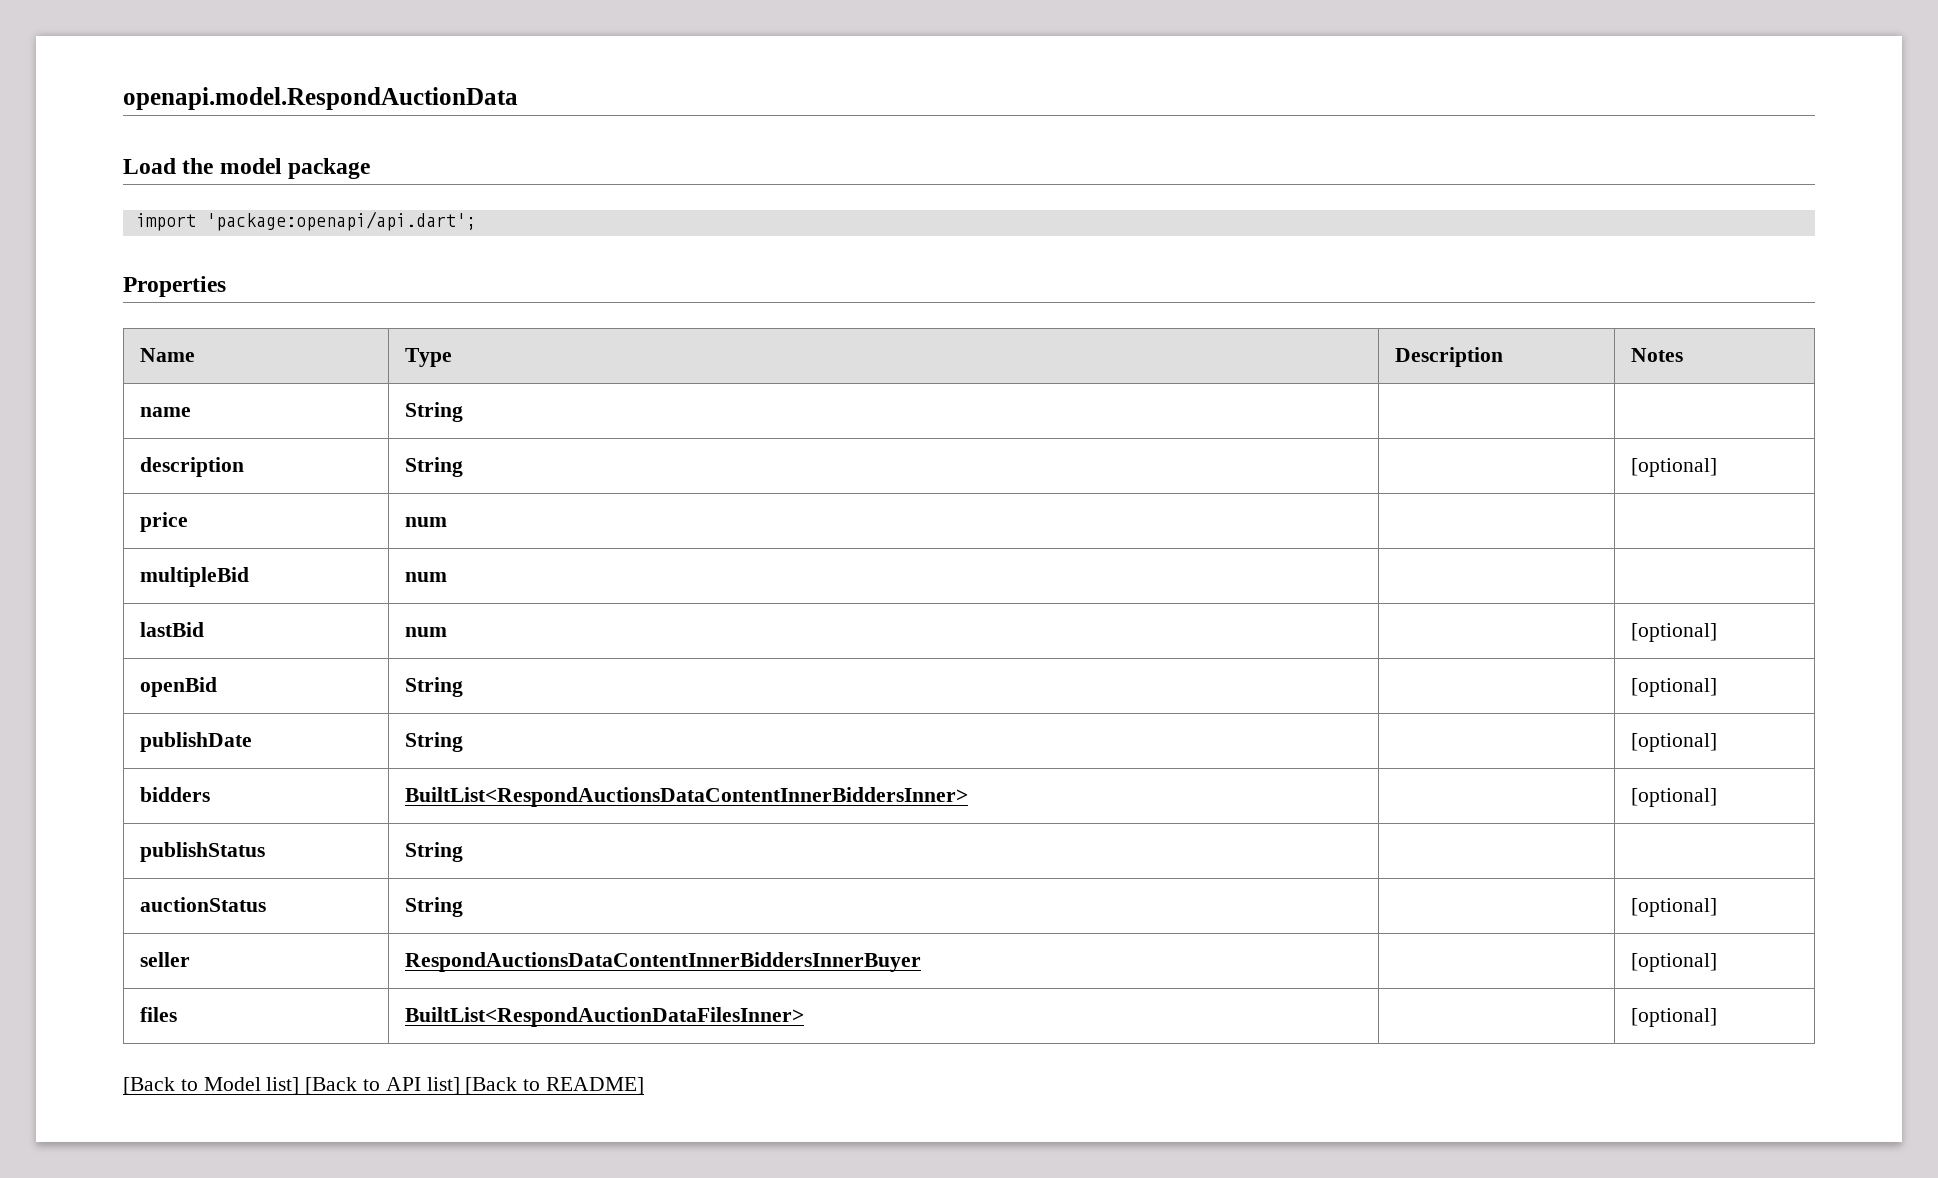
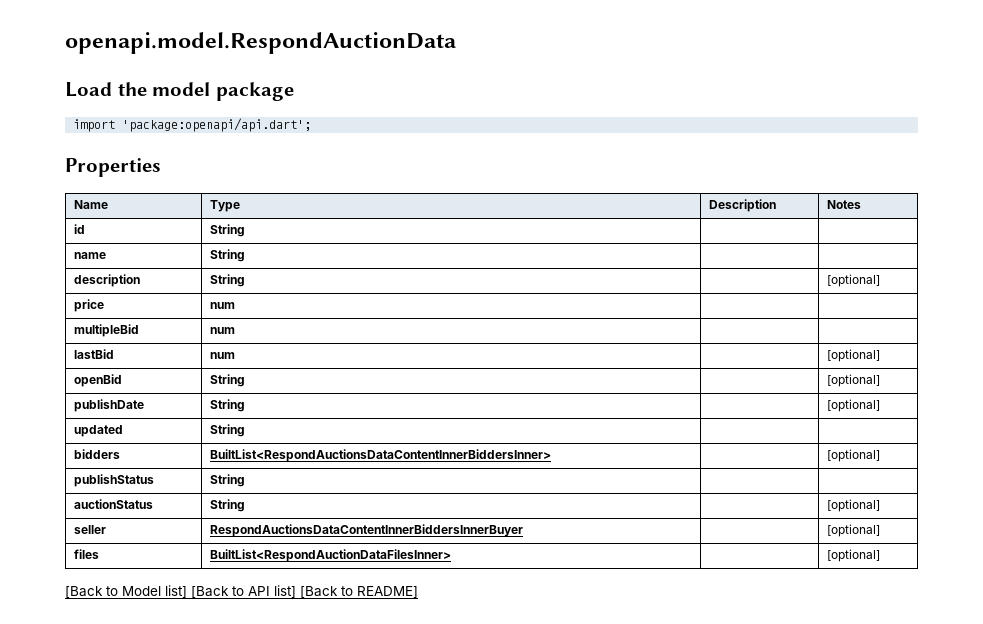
(1683, 355) none -> [73,224,85,234] [209,224,245,237] // id | String | |
(1717, 742) none -> [73,425,123,437] [209,424,245,437] // updated | String | |

